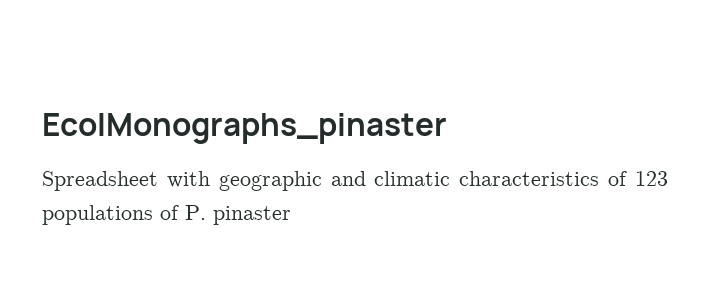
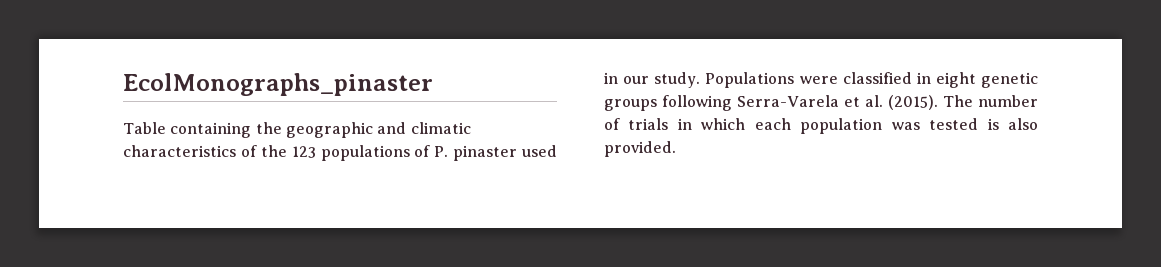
[42,171,210,191] Spreadsheet with -> [123,122,282,138] Table containing the
(628, 178) none -> [260,145,287,157] the
(291, 215) none -> [522,145,557,157] [604,72,1038,88] [604,95,1038,111] [604,118,1038,134] [604,141,676,157] used in our study. Populations were classified in eight genetic groups following Serra-Varela et al. (2015). The number of trials in which each population was tested is also provided.

